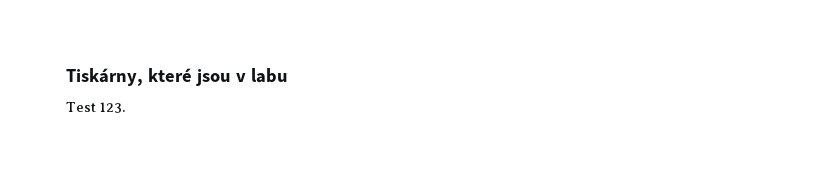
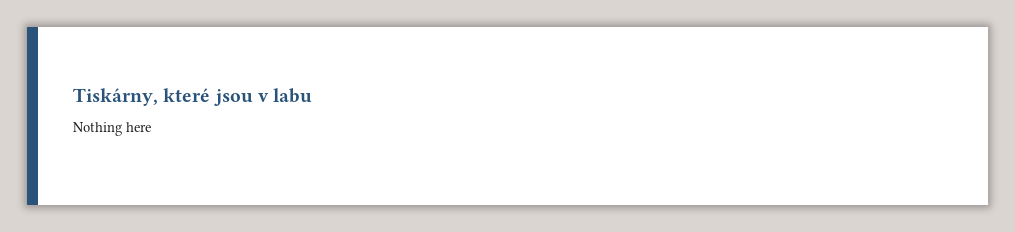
[66,102,125,113] Test 123. -> [73,122,151,136] Nothing here

